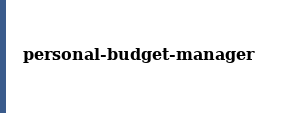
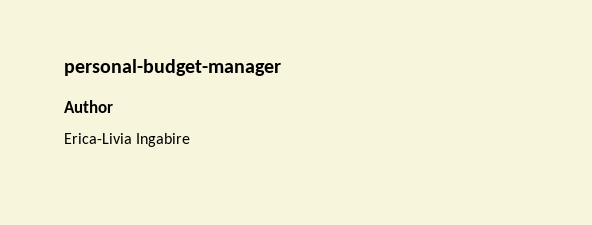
(255, 55) none -> [64,100,113,113] [64,133,191,147] // Author // Erica-Livia Ingabire

